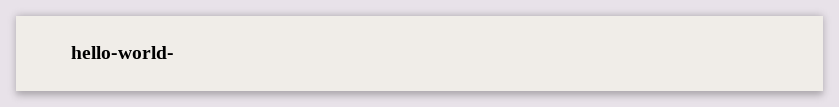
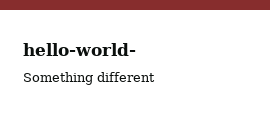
(174, 52) none -> [23,72,155,85] // Something different

